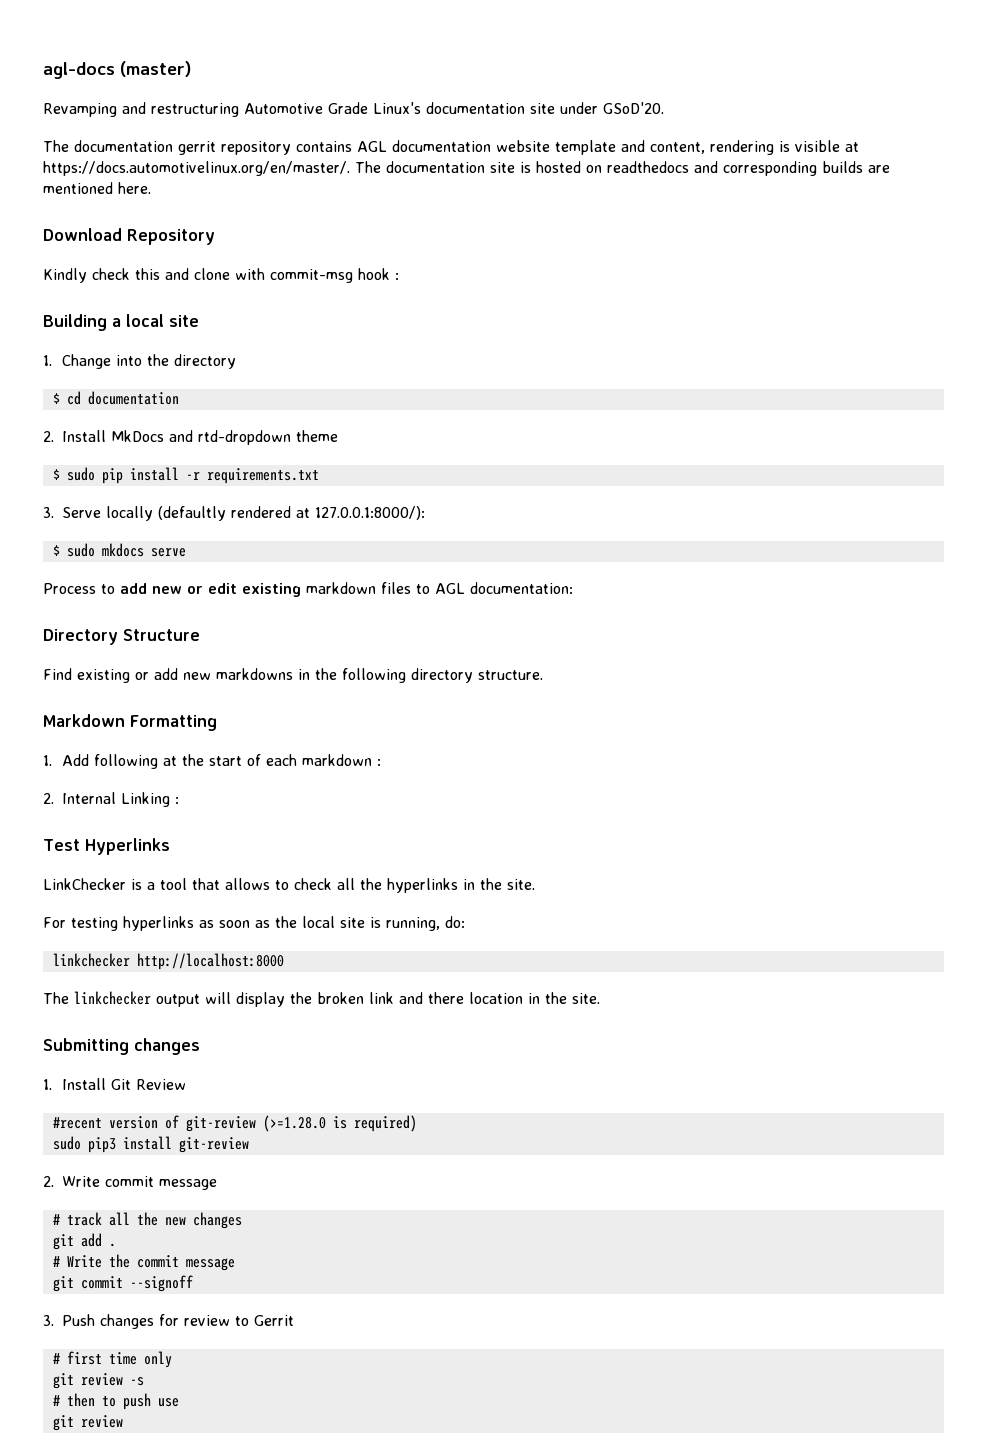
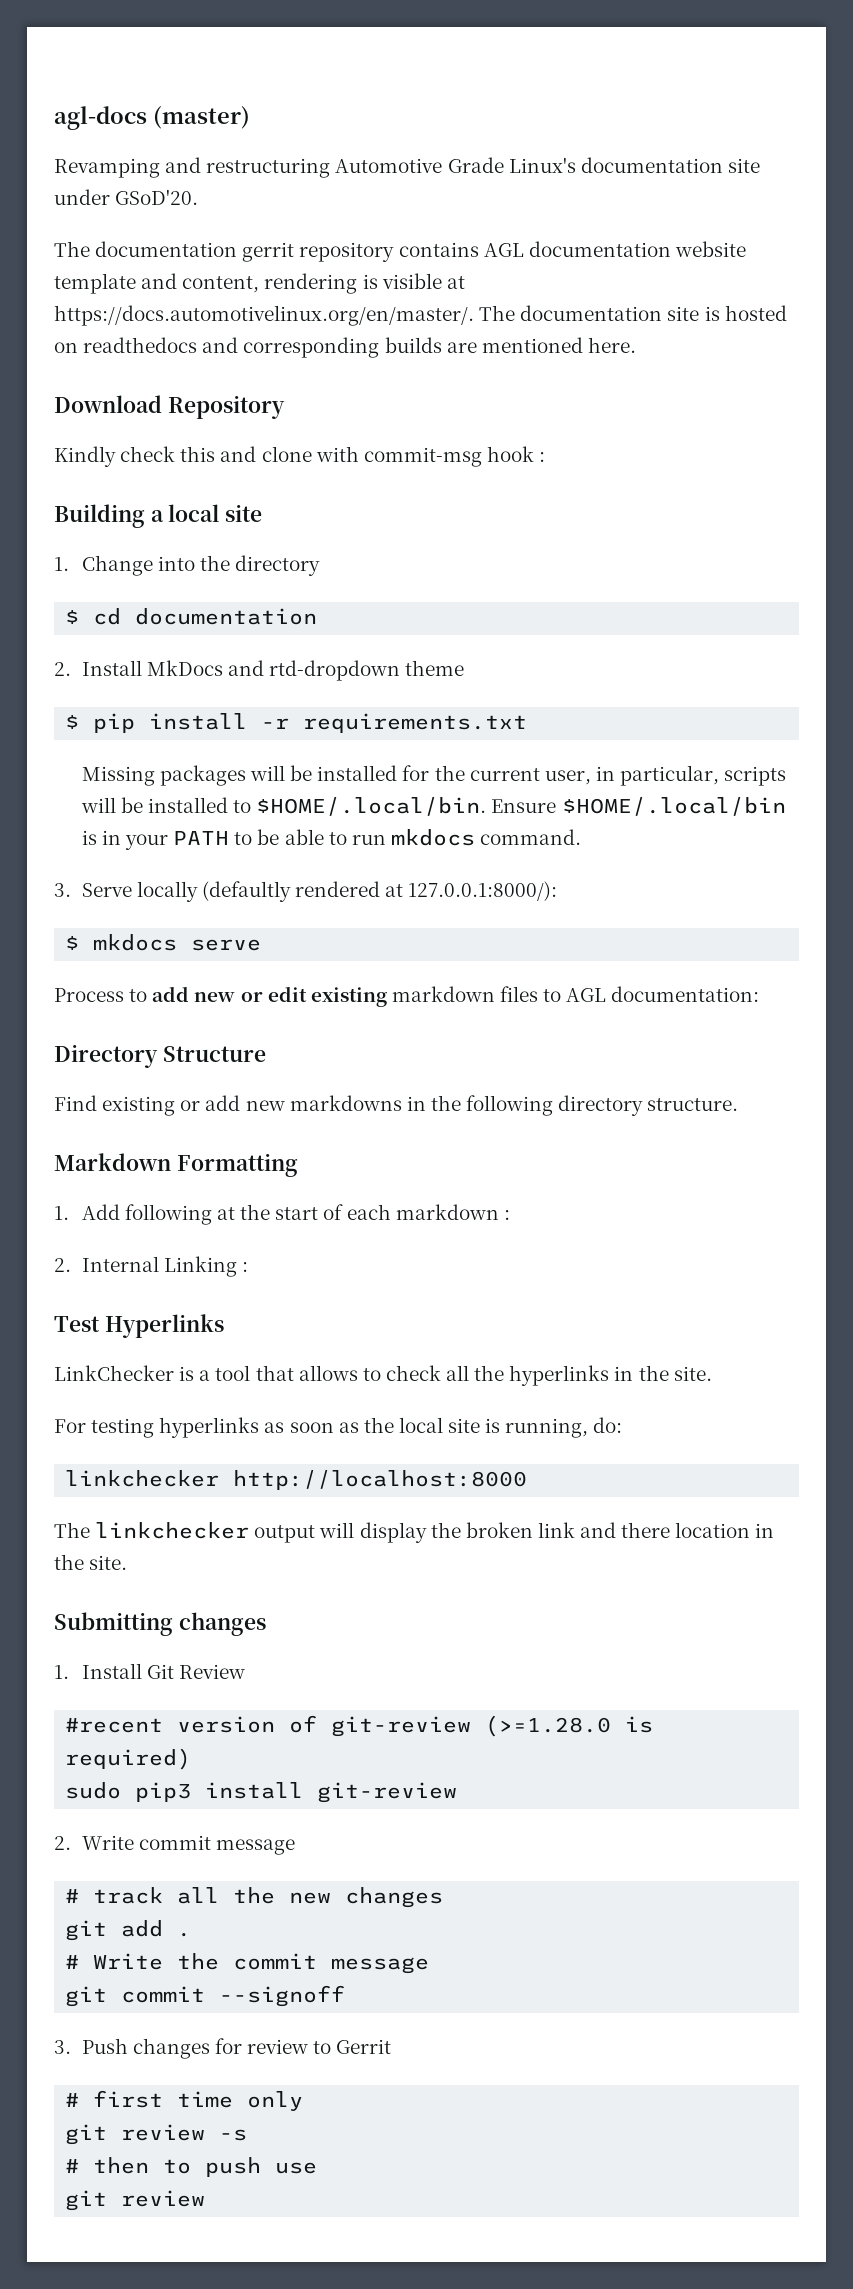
[66,467,95,481] sudo -> (80, 722) none
(319, 476) none -> [81,765,787,786] [80,797,786,816] [81,829,582,850] // Missing packages will be installed for the current user, in particular, scripts will be installed to $HOME/.local/bin. Ensure $HOME/.local/bin is in your PATH to be able to run mkdocs command.
[66,543,95,557] sudo -> (80, 943) none

